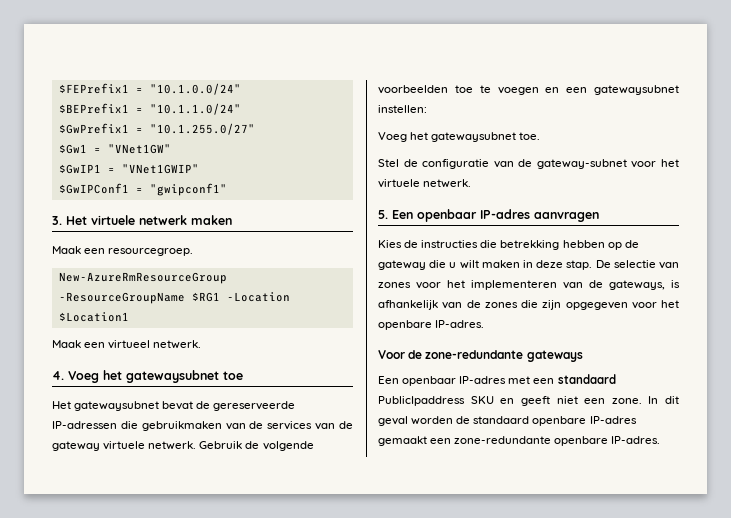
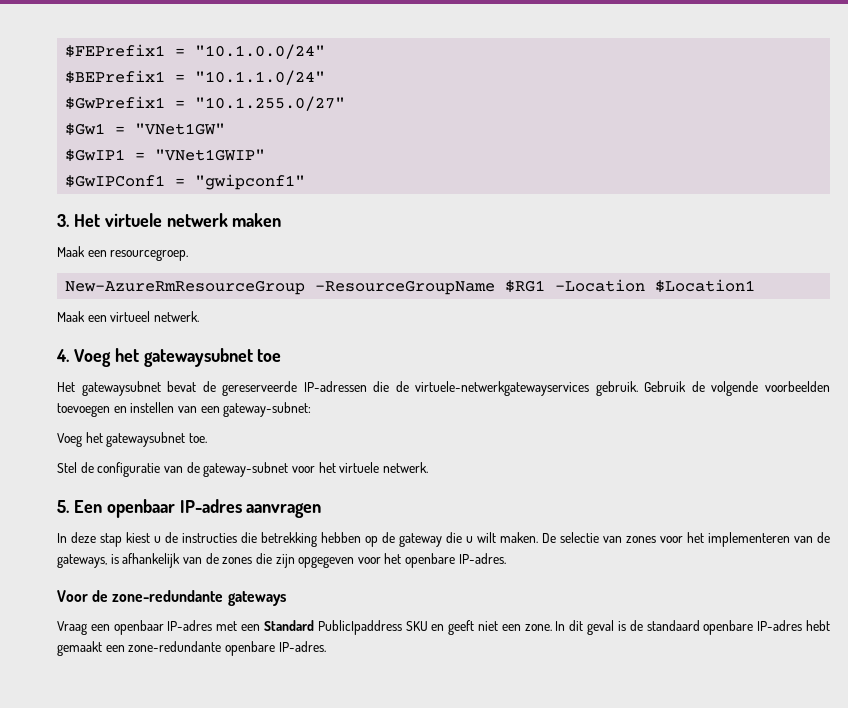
[141,421,353,431] [52,441,314,451] [378,85,679,95] [378,105,427,113] gebruikmaken van de services van de gateway virtuele netwerk. Gebruik de volgende voorbeelden toe te voegen en een gatewaysubnet instellen: -> [395,381,831,396] [57,402,312,417] de virtuele-netwerkgatewayservices gebruik. Gebruik de volgende voorbeelden toevoegen en instellen van een gateway-subnet:
[378,240,402,248] Kies -> [57,532,161,547] In deze stap kiest u
[481,260,593,270] maken in deze stap. -> [500,532,538,543] maken.
[378,376,399,384] Een -> [57,621,110,635] Vraag een
[557,374,616,384] standaard -> [263,620,314,631] Standard
[411,416,454,425] worden -> [617,621,626,631] is
(637, 420) none -> [806,620,831,631] hebt

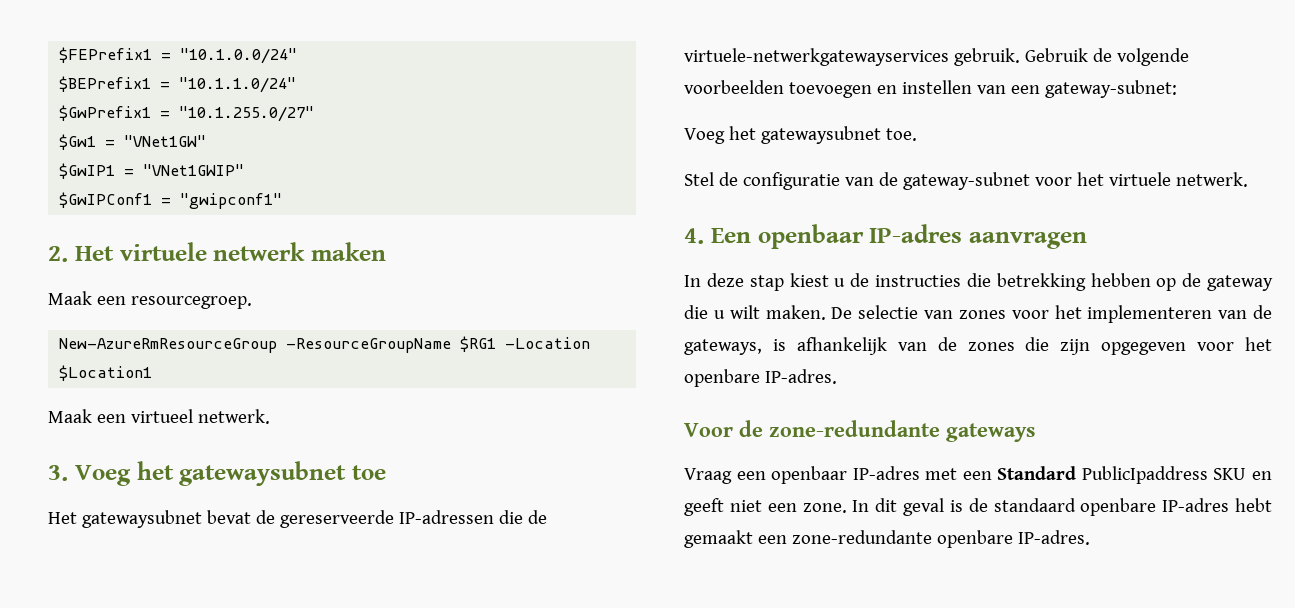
[57,214,69,227] 3. -> [48,246,68,262] 2.
[56,349,69,362] 4. -> [48,465,68,481] 3.
[57,500,69,513] 5. -> [684,228,704,244] 4.

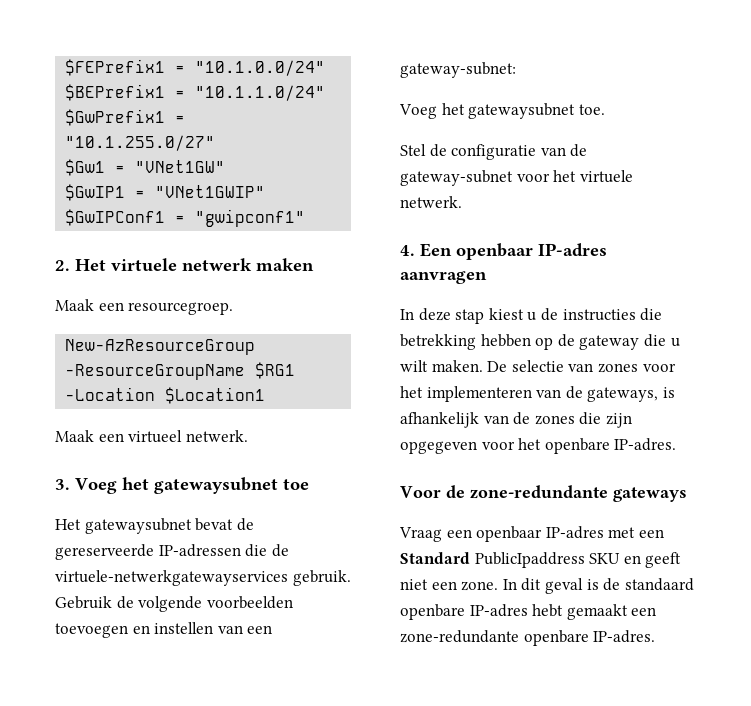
[59,338,278,353] New-AzureRmResourceGroup -> [65,339,256,355] New-AzResourceGroup

